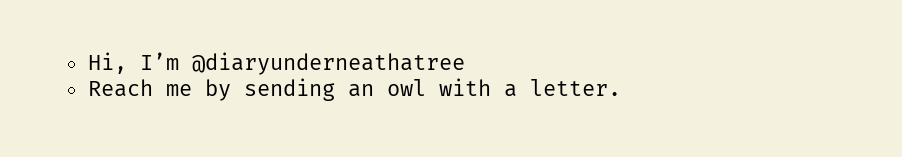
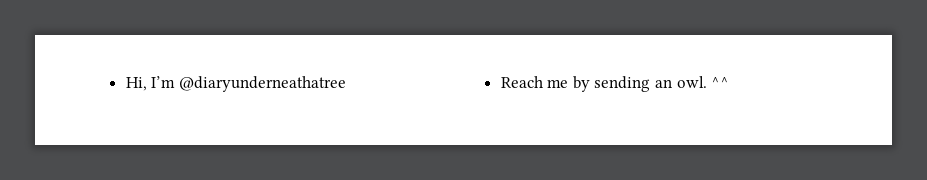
[386,78,621,97] owl with a letter. -> [676,76,730,88] owl. ^^

